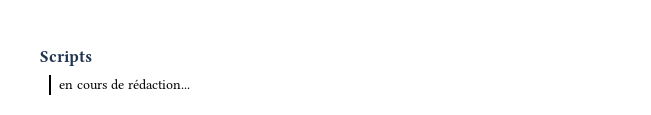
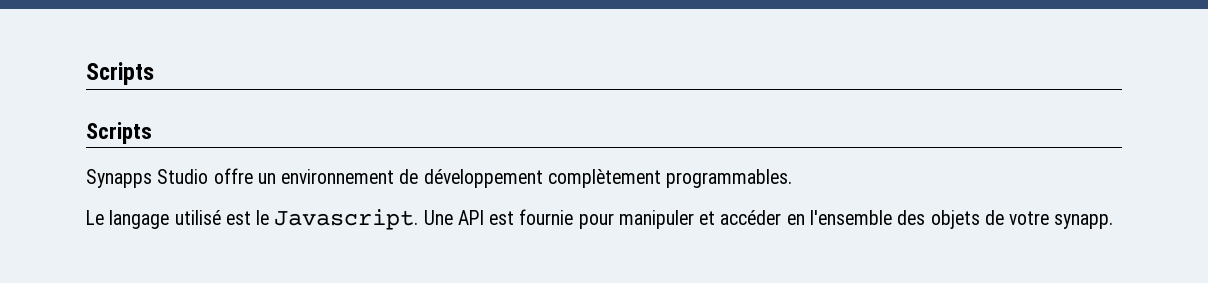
[40,51,92,66] [58,79,190,90] Scripts // en cours de rédaction... -> [86,62,154,85] [86,122,152,144] [86,168,793,188] [86,209,1114,230] Scripts // Scripts // Synapps Studio offre un environnement de développement complètement programmables. // Le langage utilisé est le Javascript. Une API est fournie pour manipuler et accéder en l'ensemble des objets de votre synapp.

